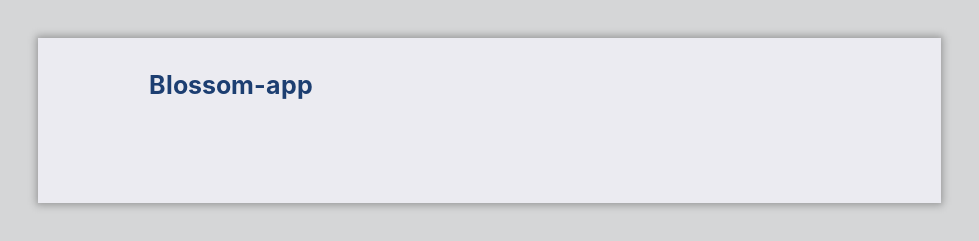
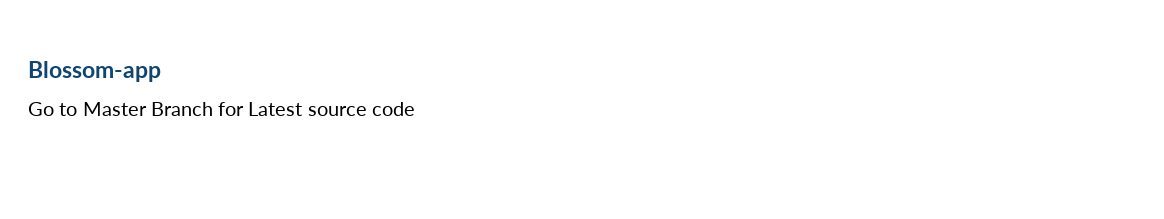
(313, 87) none -> [28,102,415,116] // Go to Master Branch for Latest source code

